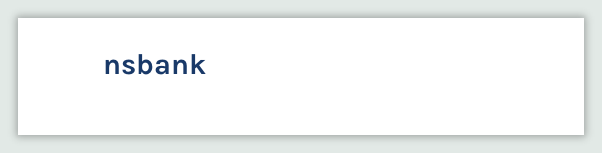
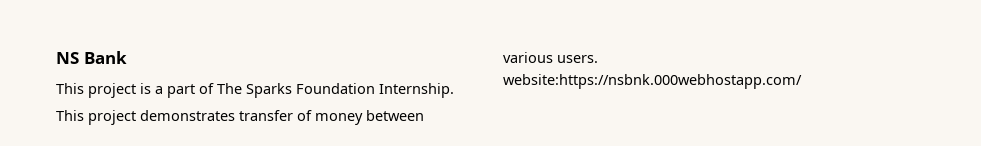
[103,54,206,75] nsbank -> [56,51,127,64] [56,83,454,98] [56,110,424,125] [503,52,598,63] [503,74,802,89] NS Bank // This project is a part of The Sparks Foundation Internship. // This project demonstrates transfer of money between various users. // website:https://nsbnk.000webhostapp.com/

